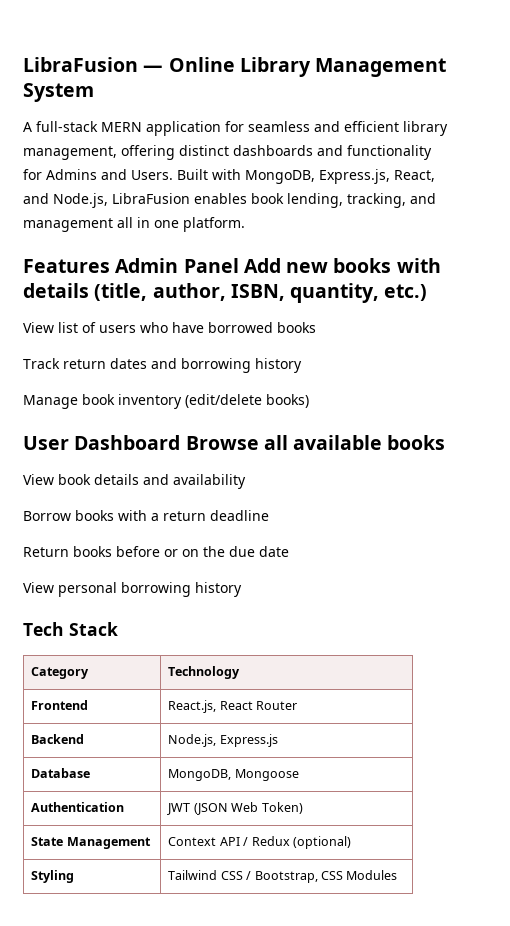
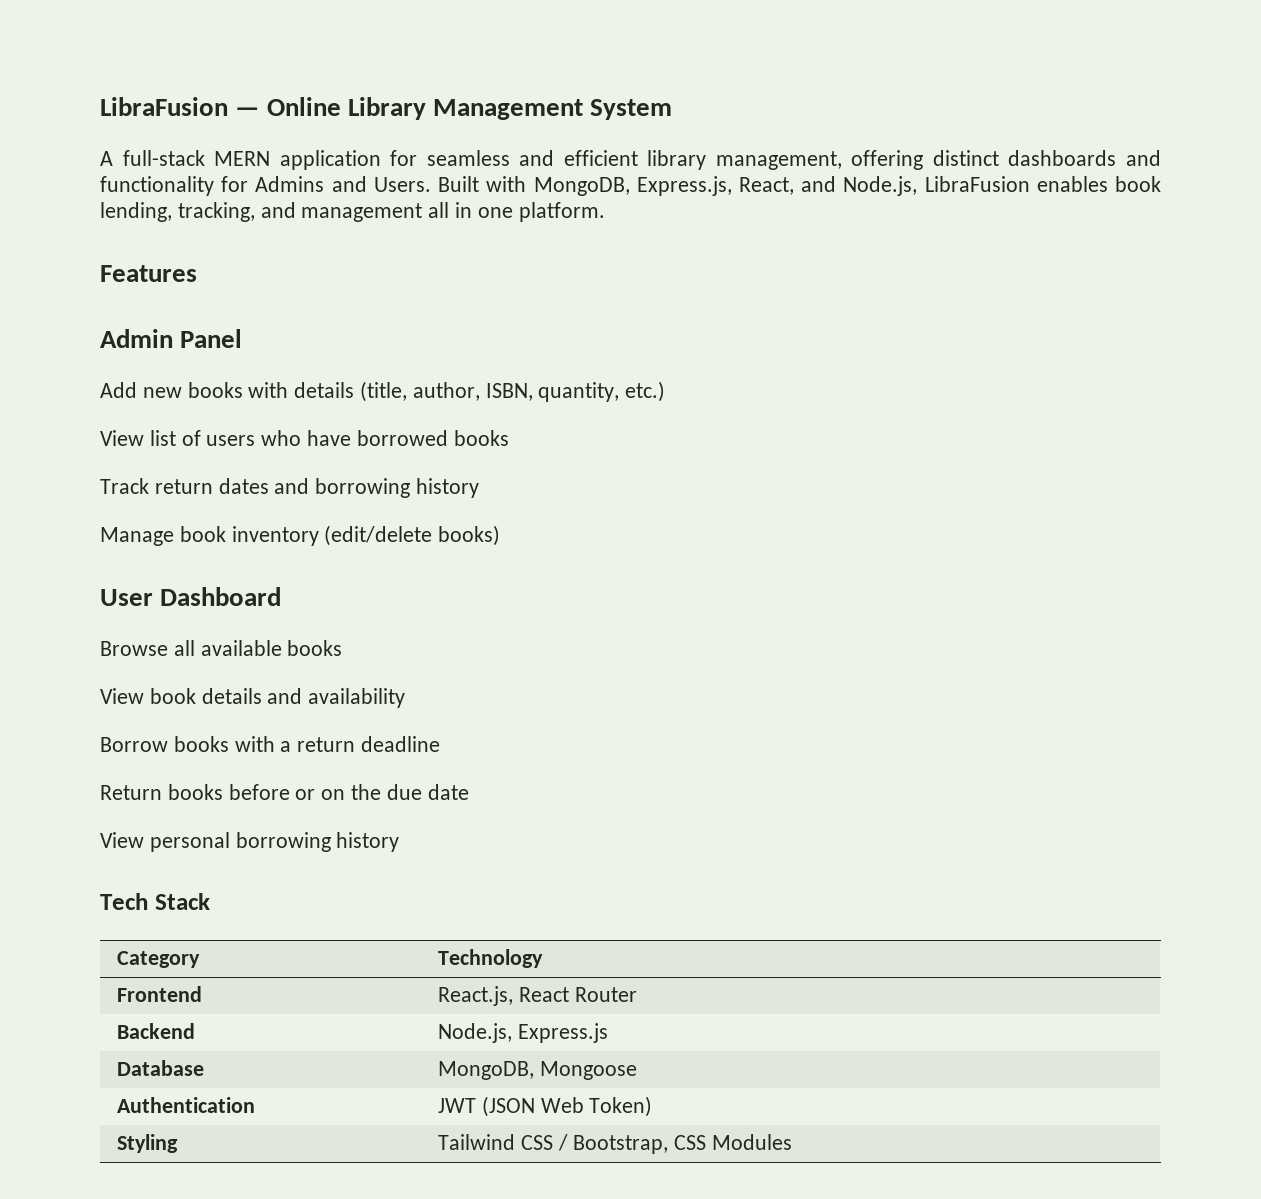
(110, 266) none -> (197, 273) //
(239, 265) none -> (243, 338) //
(181, 442) none -> (282, 596) //
[31,837,151,849] [168,836,351,849] // State Management | Context API / Redux (optional) -> (653, 1106) none

